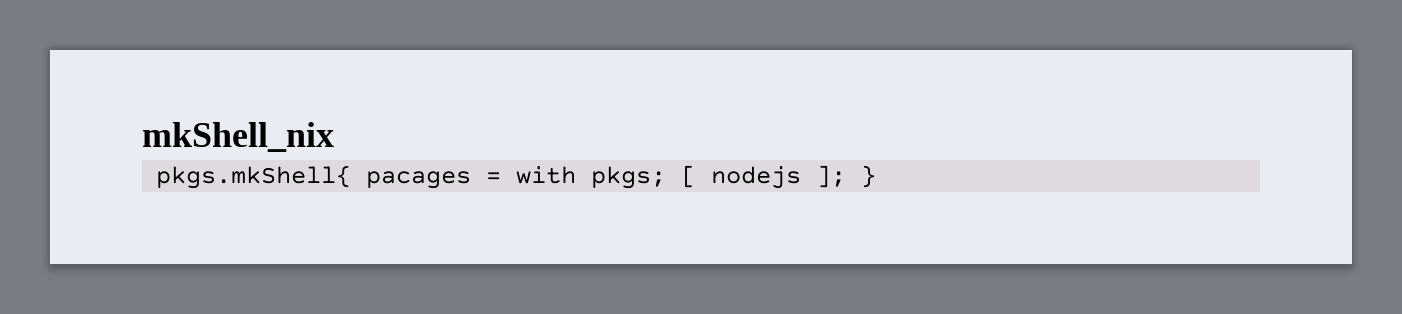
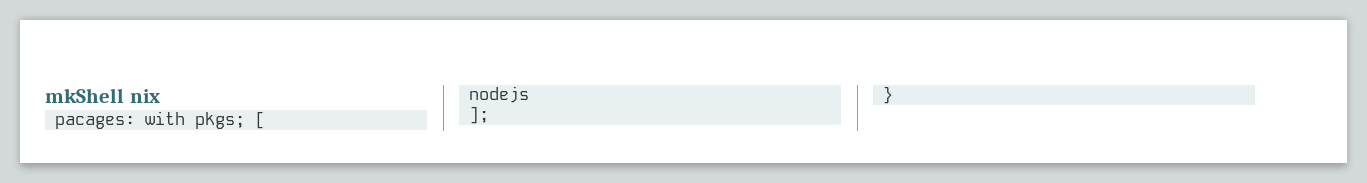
[142,122,334,152] [155,165,501,189] mkShell_nix // pkgs.mkShell{ pacages = -> [45,88,160,103] [55,116,136,129] mkShell nix // pacages:
(696, 176) none -> (266, 120) //
(801, 177) none -> (530, 94) //
(846, 176) none -> (490, 115) //

